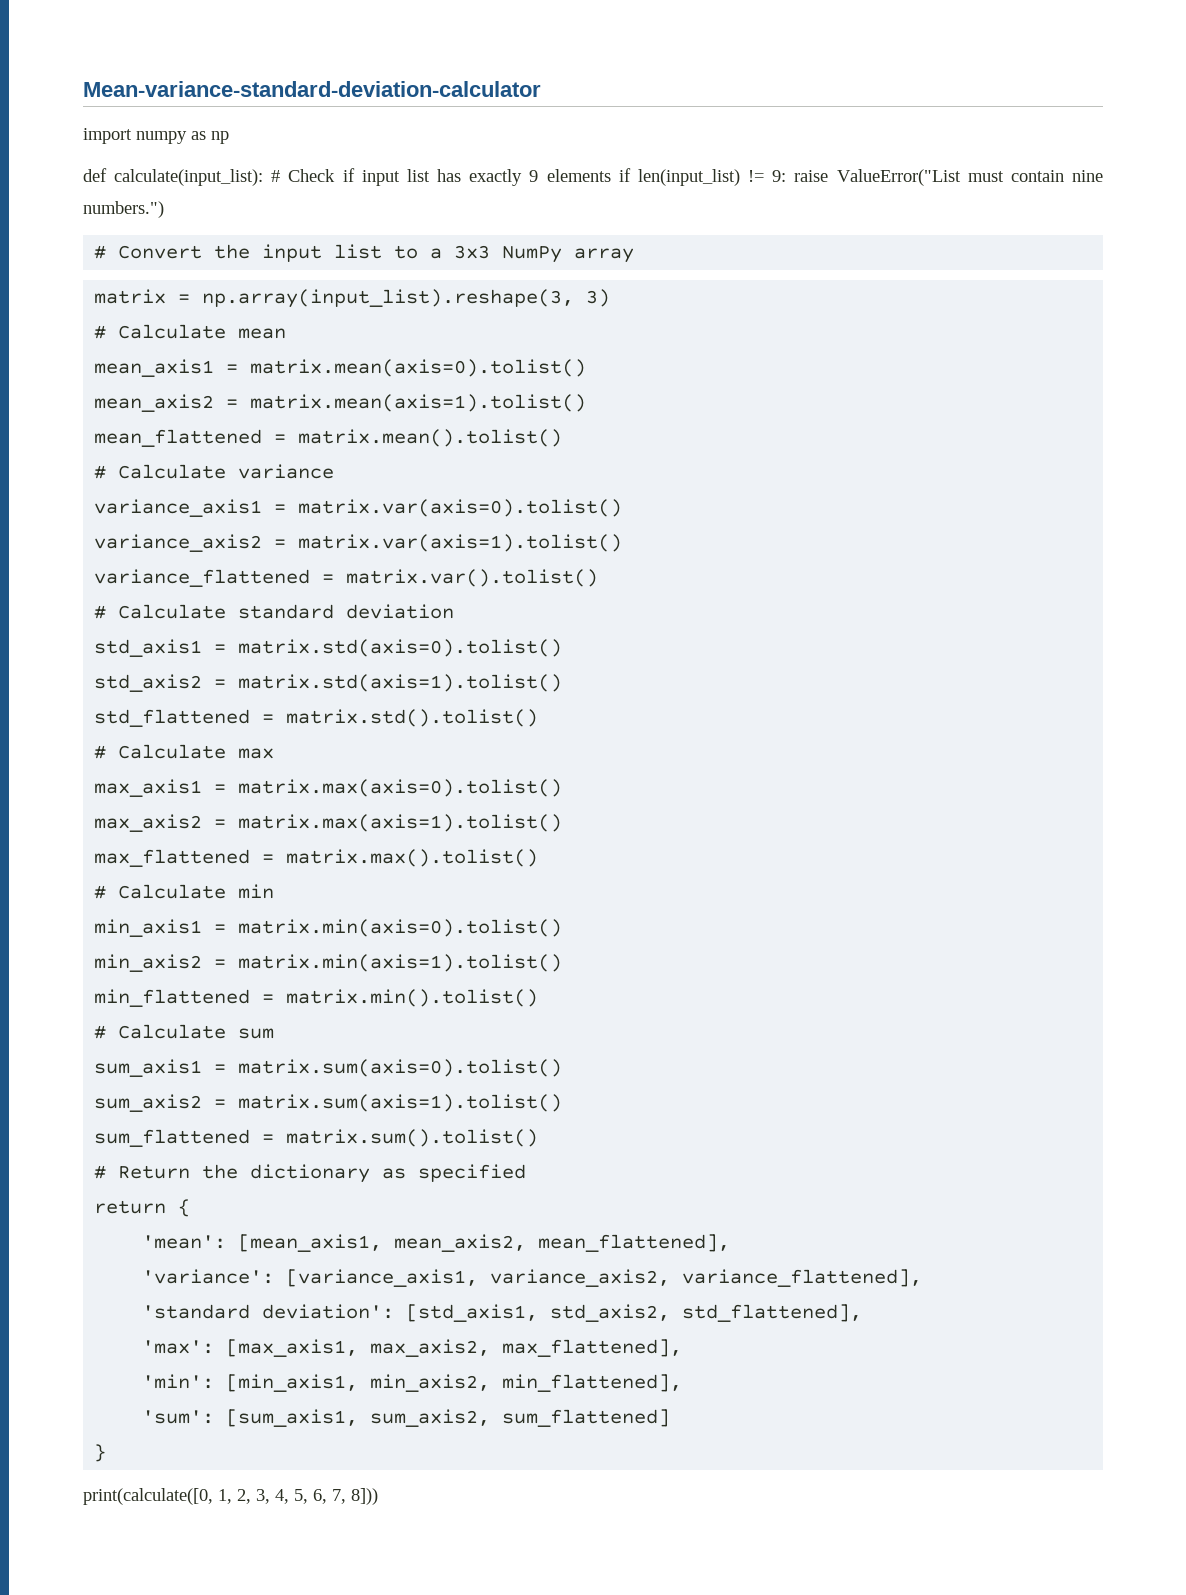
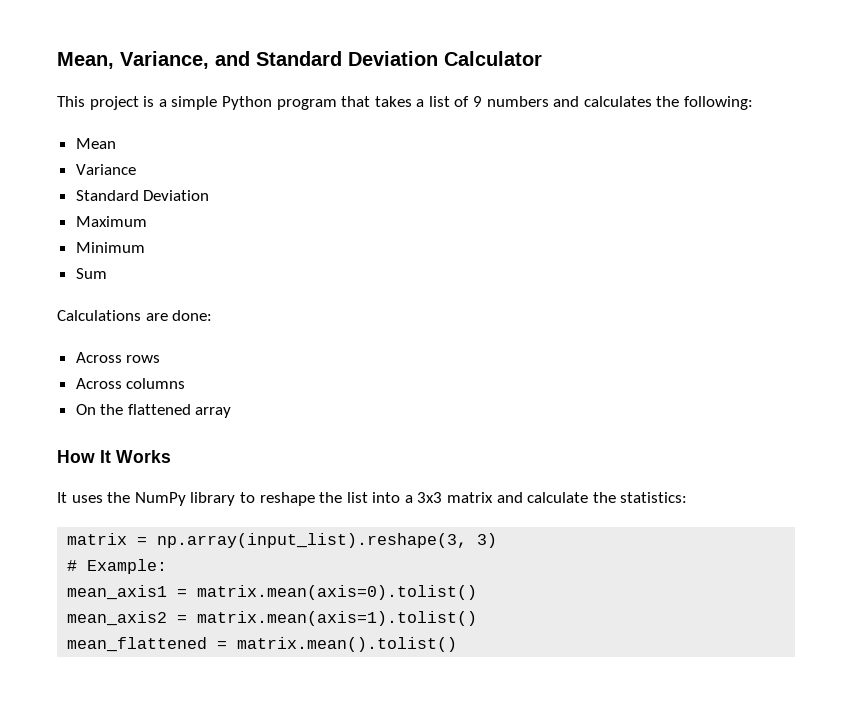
[83,81,541,97] [83,128,229,144] [83,168,1103,186] [83,201,164,218] [94,244,635,263] Mean-variance-standard-deviation-calculator // import numpy as np // def calculate(input_list): # Check if input list has exactly 9 elements if len(input_list) != 9: raise ValueError("List must contain nine numbers.") // # Convert the input list to a 3x3 NumPy array -> [57,51,542,69] [57,96,754,110] [75,138,116,149] [75,164,136,175] [75,190,210,201] [75,216,147,227] [75,242,145,253] [75,268,107,279] [57,310,213,321] [75,352,161,363] [75,378,186,389] [75,404,232,418] [57,450,171,463] [57,492,688,506] Mean, Variance, and Standard Deviation Calculator // This project is a simple Python program that takes a list of 9 numbers and calculates the following: // Mean // Variance // Standard Deviation // Maximum // Minimum // Sum // Calculations are done: // Across rows // Across columns // On the flattened array // How It Works // It uses the NumPy library to reshape the list into a 3x3 matrix and calculate the statistics:
[118,324,287,339] Calculate mean -> [87,559,168,574] Example:
[94,464,335,479] [94,499,623,517] [94,534,623,552] [94,569,599,587] [94,604,455,619] [94,639,563,657] [94,674,563,692] [94,709,539,727] [94,744,275,759] [94,779,563,797] [94,814,563,832] [94,849,539,867] [94,884,275,899] [94,919,563,937] [94,954,563,972] [94,989,539,1007] [94,1024,275,1039] [94,1059,563,1077] [94,1094,563,1112] [94,1129,539,1147] [94,1164,527,1183] [94,1199,191,1217] [142,1234,731,1252] [142,1269,923,1287] [142,1304,863,1322] [142,1339,683,1357] [142,1374,683,1392] [142,1409,671,1427] [94,1444,107,1462] [83,1488,378,1505] // # Calculate variance // variance_axis1 = matrix.var(axis=0).tolist() // variance_axis2 = matrix.var(axis=1).tolist() // variance_flattened = matrix.var().tolist() // # Calculate standard deviation // std_axis1 = matrix.std(axis=0).tolist() // std_axis2 = matrix.std(axis=1).tolist() // std_flattened = matrix.std().tolist() // # Calculate max // max_axis1 = matrix.max(axis=0).tolist() // max_axis2 = matrix.max(axis=1).tolist() // max_flattened = matrix.max().tolist() // # Calculate min // min_axis1 = matrix.min(axis=0).tolist() // min_axis2 = matrix.min(axis=1).tolist() // min_flattened = matrix.min().tolist() // # Calculate sum // sum_axis1 = matrix.sum(axis=0).tolist() // sum_axis2 = matrix.sum(axis=1).tolist() // sum_flattened = matrix.sum().tolist() // # Return the dictionary as specified // return { // 'mean': [mean_axis1, mean_axis2, mean_flattened], // 'variance': [variance_axis1, variance_axis2, variance_flattened], // 'standard deviation': [std_axis1, std_axis2, std_flattened], // 'max': [max_axis1, max_axis2, max_flattened], // 'min': [min_axis1, min_axis2, min_flattened], // 'sum': [sum_axis1, sum_axis2, sum_flattened] // } // print(calculate([0, 1, 2, 3, 4, 5, 6, 7, 8])) -> (458, 644) none

